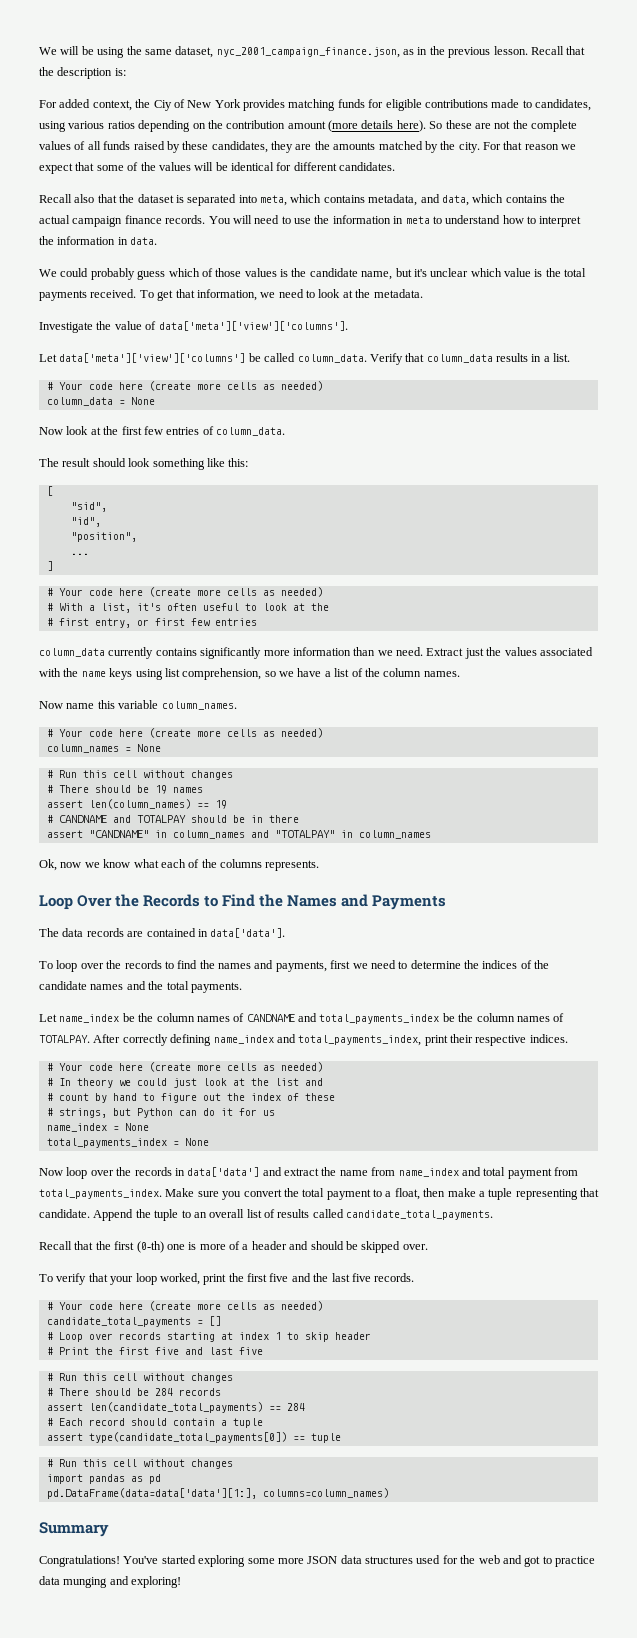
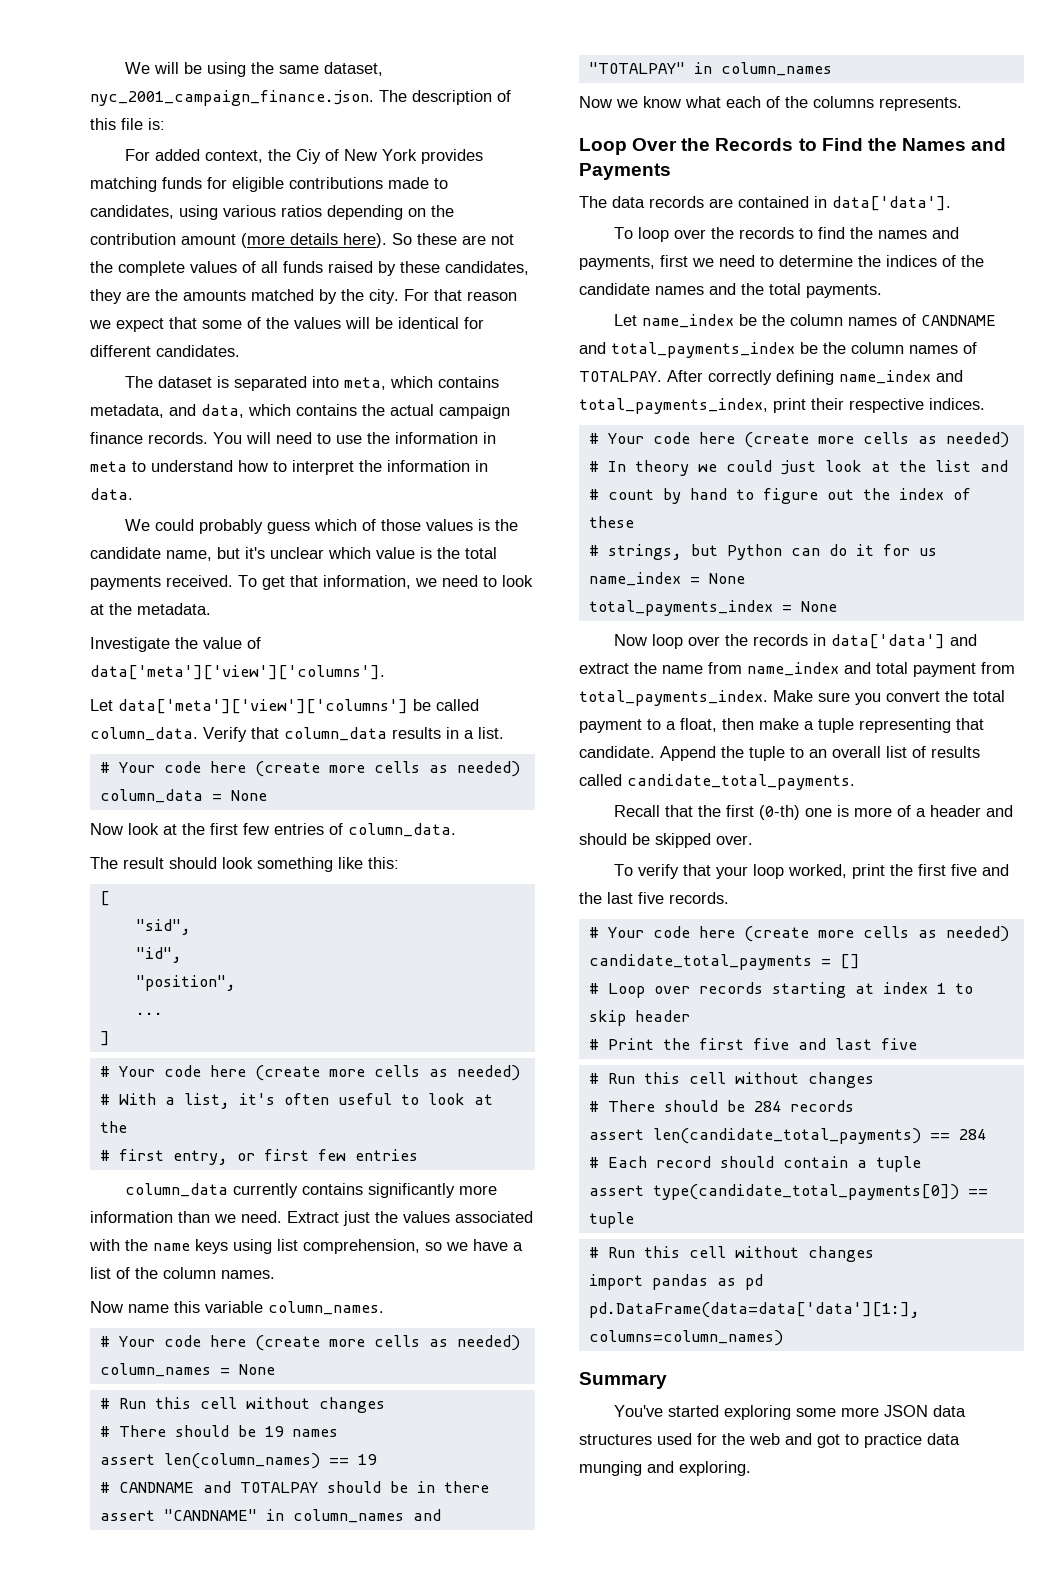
[216,46,586,58] [39,67,113,79] nyc_2001_campaign_finance.json, as in the previous lesson. Recall that the description -> [90,90,511,106] [90,118,143,130] nyc_2001_campaign_finance.json. The description of this file
[39,194,135,203] Recall also that the -> [125,376,154,388] The
[39,859,82,871] Ok, now -> [579,96,612,108] Now
[39,1555,120,1567] Congratulations! -> (667, 1380) none
[131,1576,182,1588] exploring! -> [679,1461,751,1476] exploring.

